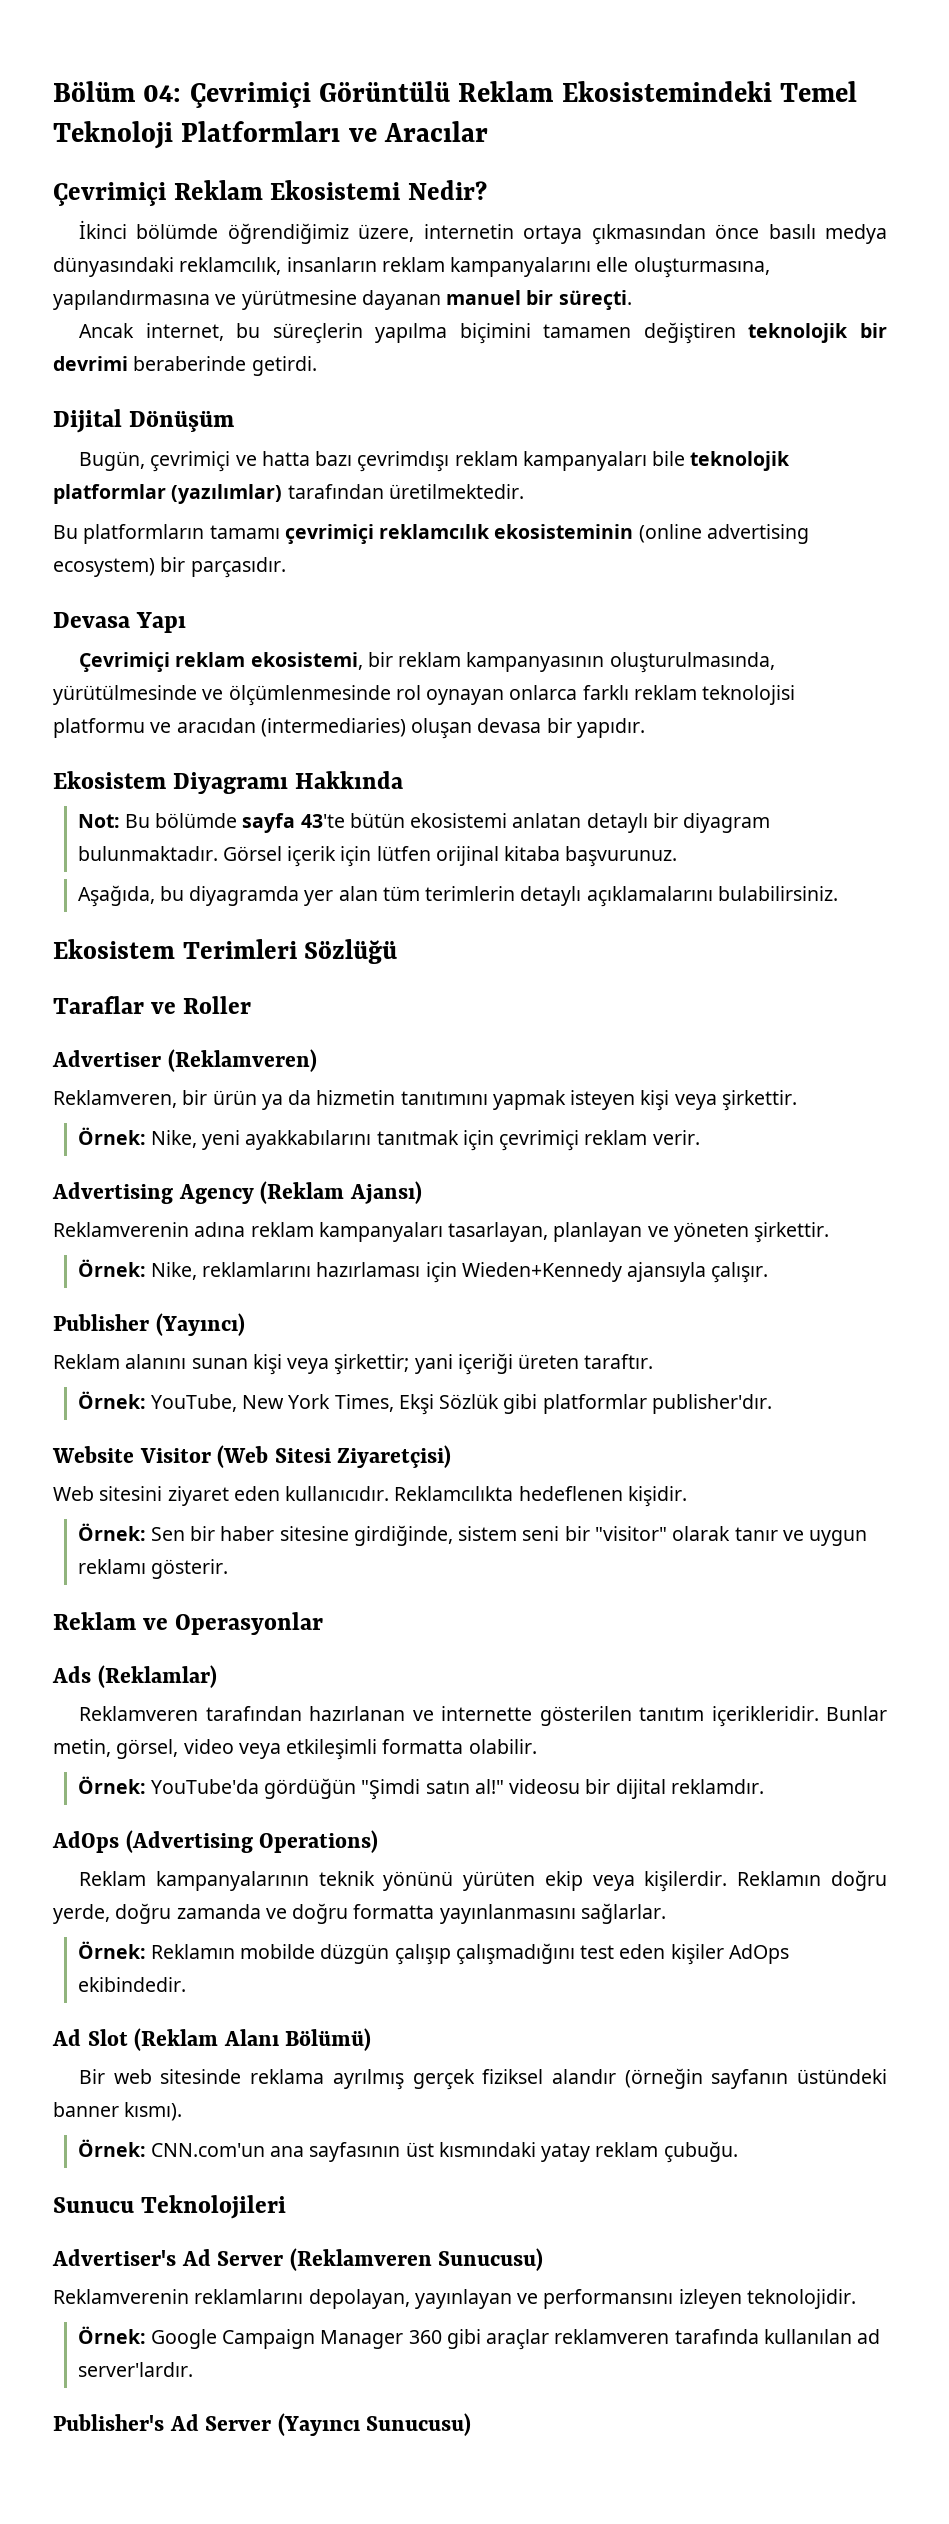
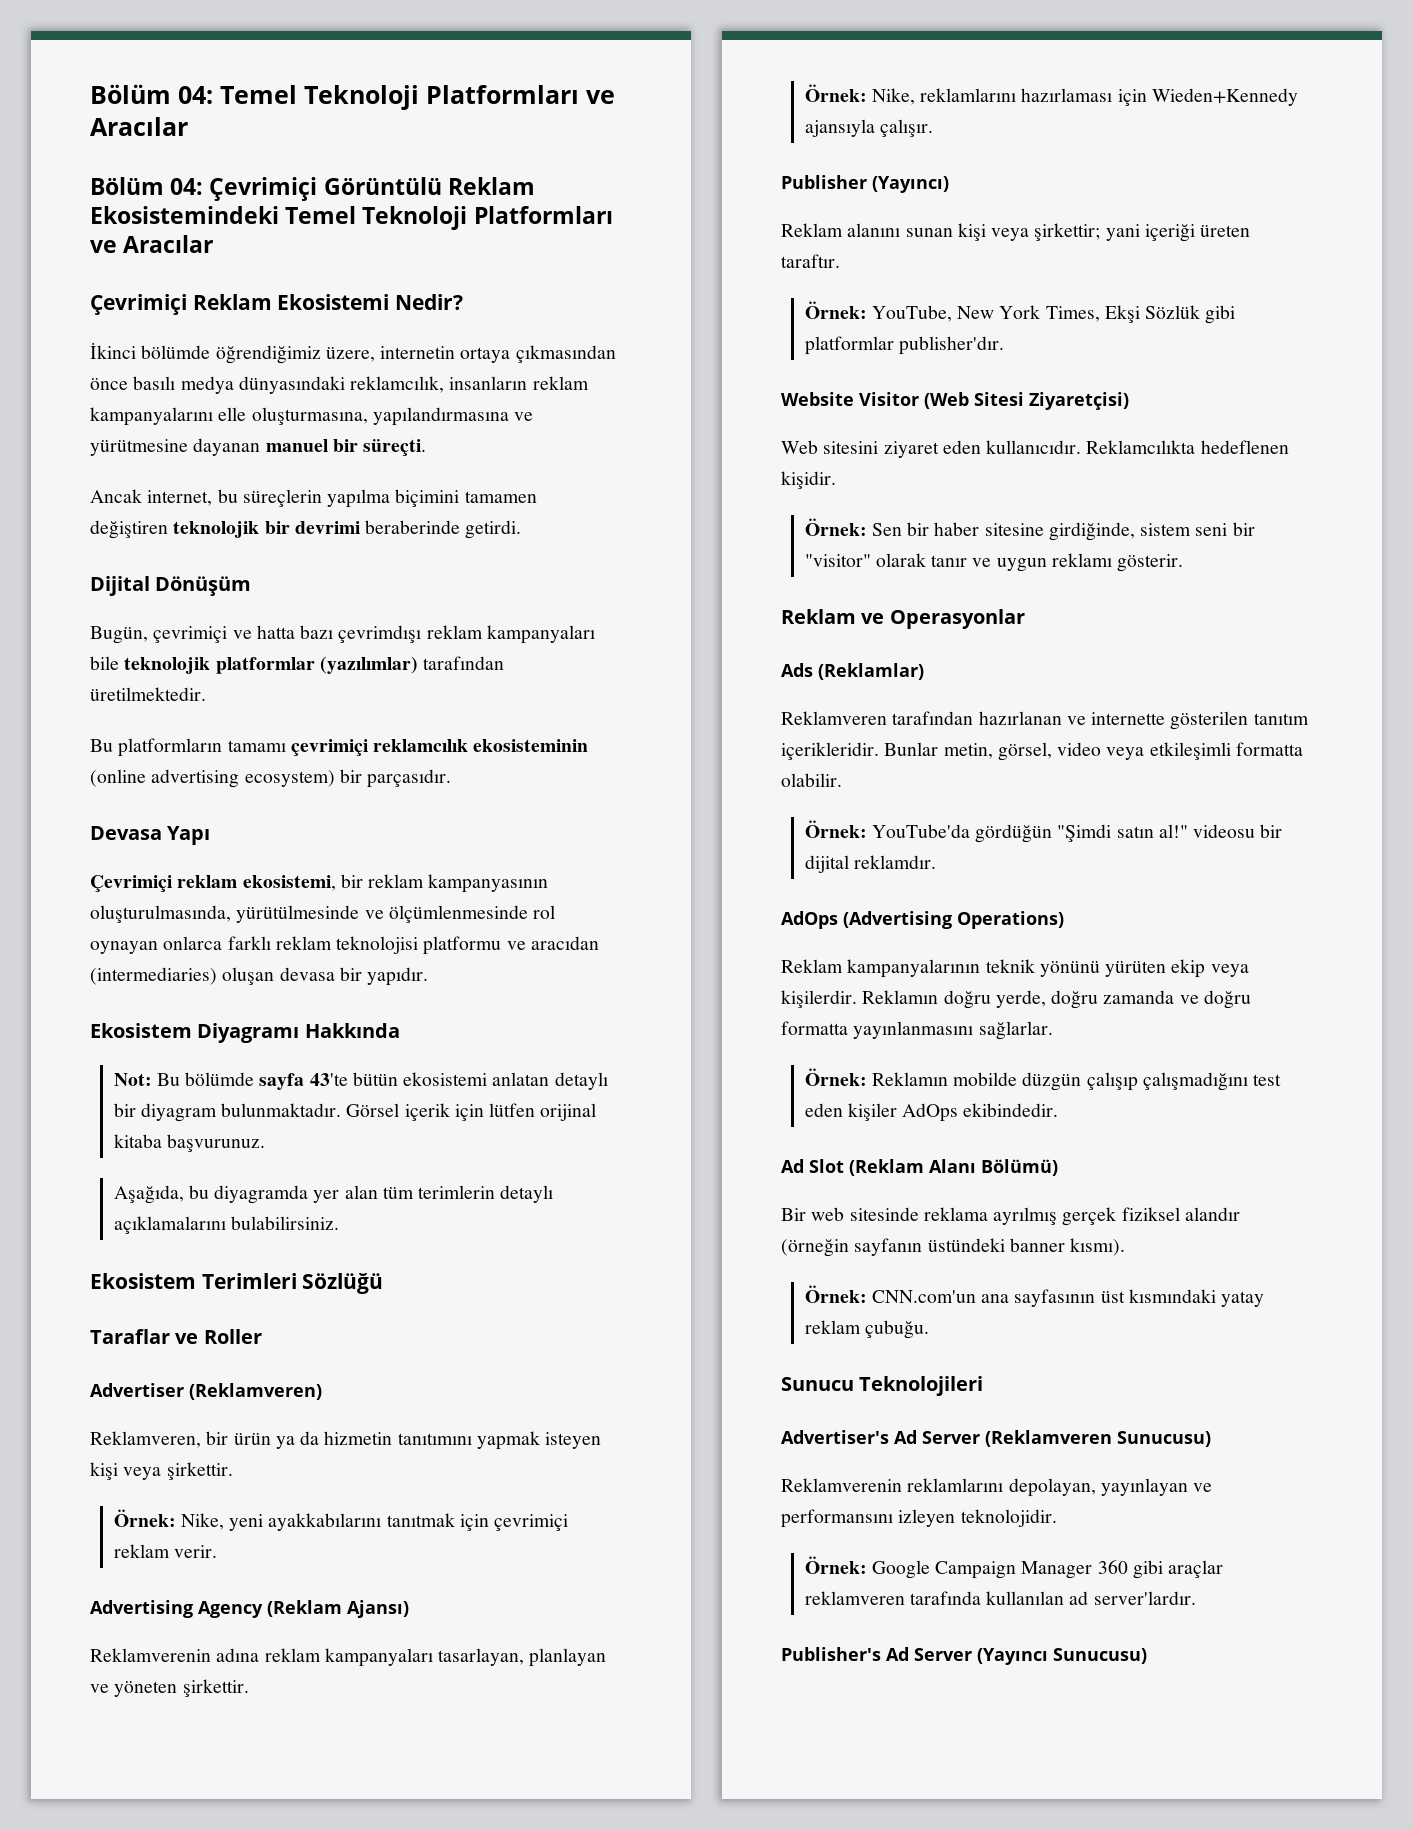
[53,81,182,102] Bölüm 04: -> [90,84,615,110] [90,117,188,136] [90,177,204,195] Bölüm 04: Temel Teknoloji Platformları ve Aracılar // Bölüm 04:

